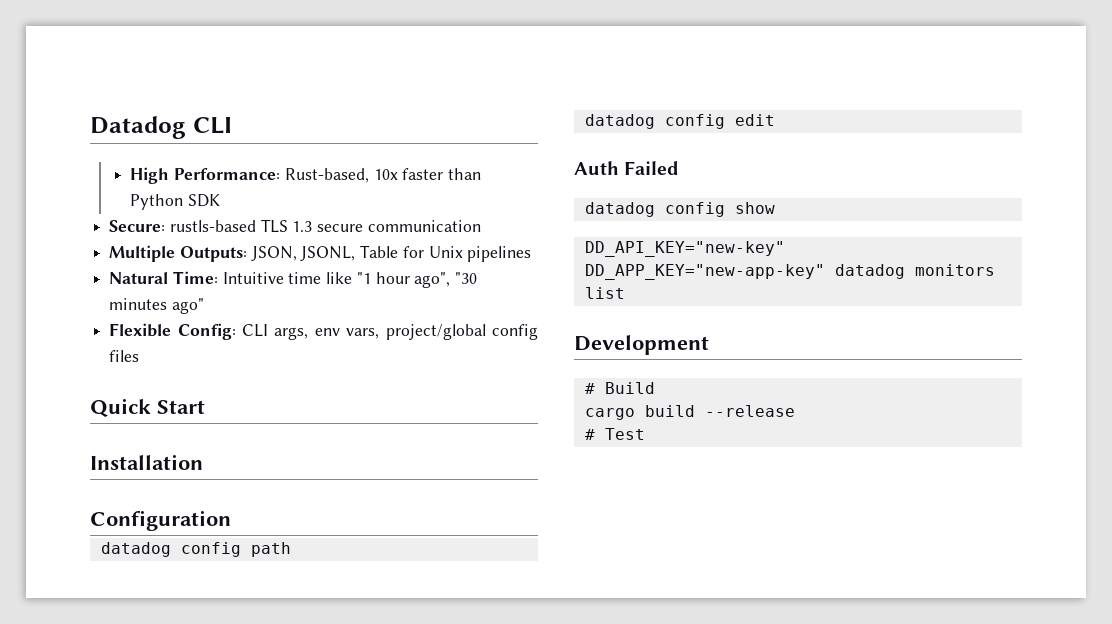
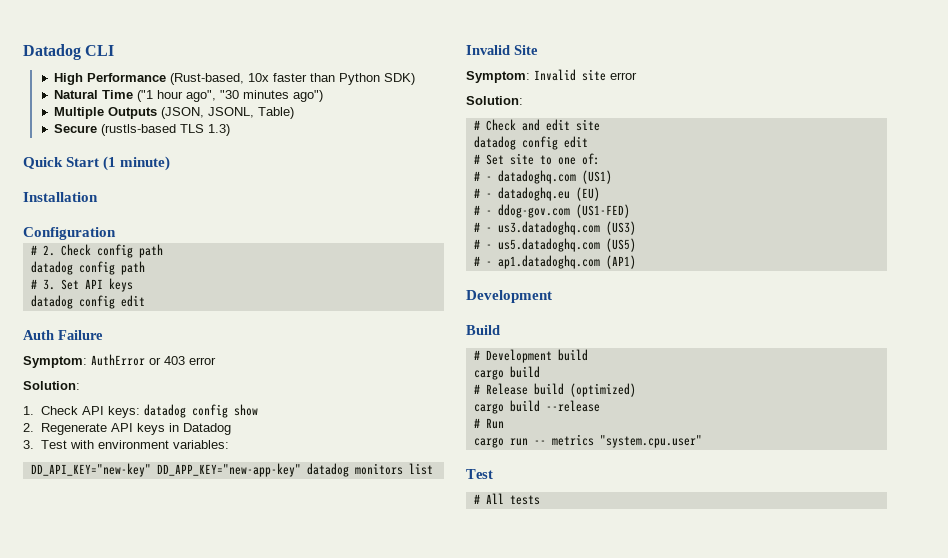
[174,168,369,183] Performance: Rust-based, -> [86,73,244,85] Performance (Rust-based,
[188,194,221,207] [109,219,481,233] [109,245,532,262] [109,271,478,288] [109,298,204,314] [109,323,538,340] [109,350,140,362] SDK // Secure: rustls-based TLS 1.3 secure communication // Multiple Outputs: JSON, JSONL, Table for Unix pipelines // Natural Time: Intuitive time like "1 hour ago", "30 minutes ago" // Flexible Config: CLI args, env vars, project/global config files -> [383,73,415,85] [53,90,323,102] [53,107,294,119] [53,124,230,136] SDK) // Natural Time ("1 hour ago", "30 minutes ago") // Multiple Outputs (JSON, JSONL, Table) // Secure (rustls-based TLS 1.3)
(205, 407) none -> [103,156,171,171] (1 minute)
[100,542,291,557] [584,114,775,129] [574,161,680,175] [584,202,775,217] datadog config path // datadog config edit // Auth Failed // datadog config show -> [30,244,163,258] [30,261,145,275] [30,278,133,292] [30,295,145,309] [23,330,103,340] [23,354,216,368] [23,381,80,390] [23,404,258,418] [23,423,231,435] [23,440,229,449] # 2. Check config path // datadog config path // # 3. Set API keys // datadog config edit // Auth Failure // Symptom: AuthError or 403 error // Solution: // 1. Check API keys: datadog config show // 2. Regenerate API keys in Datadog // 3. Test with environment variables:
[574,335,709,355] [584,382,655,394] [584,405,795,420] [584,428,645,440] // Development // # Build // cargo build --release // # Test -> [466,45,538,55] [466,69,637,83] [466,96,523,105] [473,119,600,131] [473,136,588,150] [473,153,600,165] [473,170,612,184] [473,187,600,201] [473,204,630,218] [473,221,636,235] [473,238,636,252] [473,255,636,269] [466,290,552,303] [466,325,500,335] [473,349,588,363] [473,366,540,380] [473,383,636,397] [473,400,600,414] [473,418,504,429] [473,434,702,448] [466,469,493,479] [473,493,540,505] // Invalid Site // Symptom: Invalid site error // Solution: // # Check and edit site // datadog config edit // # Set site to one of: // # - datadoghq.com (US1) // # - datadoghq.eu (EU) // # - ddog-gov.com (US1-FED) // # - us3.datadoghq.com (US3) // # - us5.datadoghq.com (US5) // # - ap1.datadoghq.com (AP1) // Development // Build // # Development build // cargo build // # Release build (optimized) // cargo build --release // # Run // cargo run -- metrics "system.cpu.user" // Test // # All tests

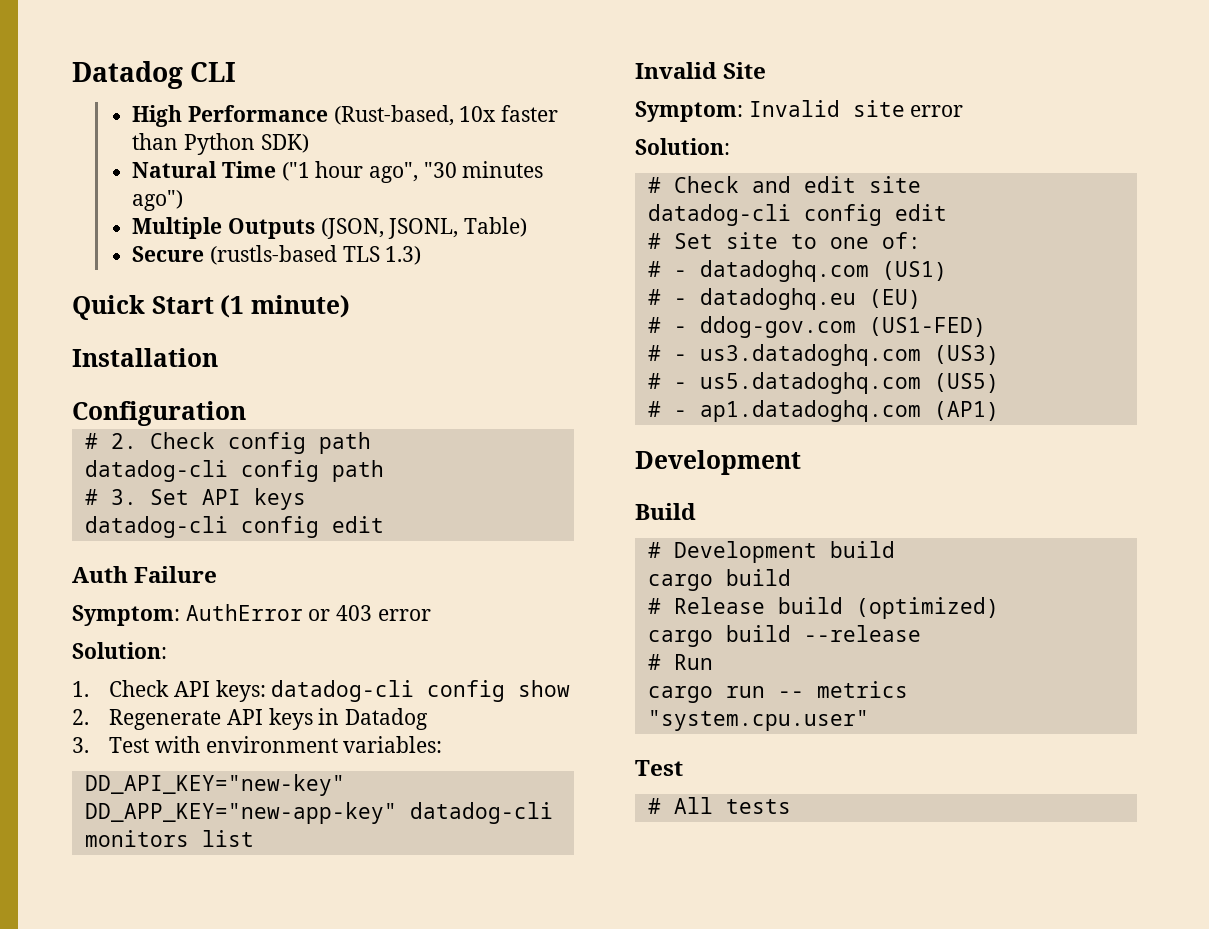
[30,261,73,275] datadog -> [84,460,228,482] datadog-cli
[30,295,73,309] datadog -> [84,516,228,538] datadog-cli
[143,404,186,418] datadog -> [271,680,415,702] datadog-cli
[306,463,349,477] datadog -> [409,802,553,824] datadog-cli
[473,136,516,150] datadog -> [647,204,791,226] datadog-cli

